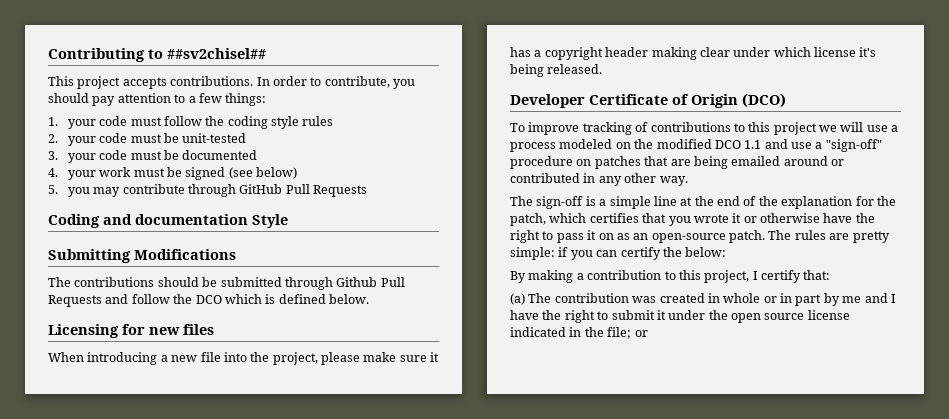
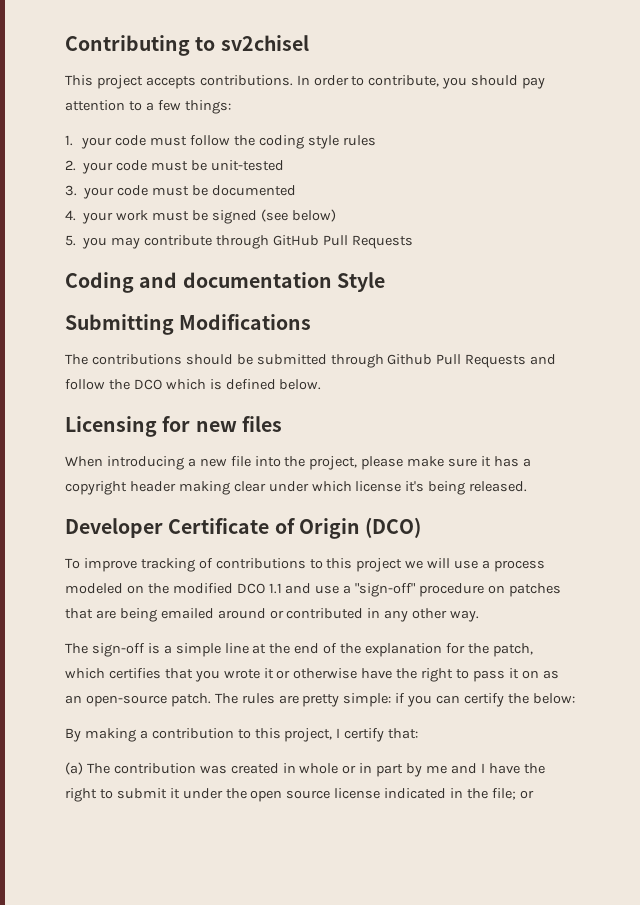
[167,48,266,59] ##sv2chisel## -> [220,35,309,51] sv2chisel

